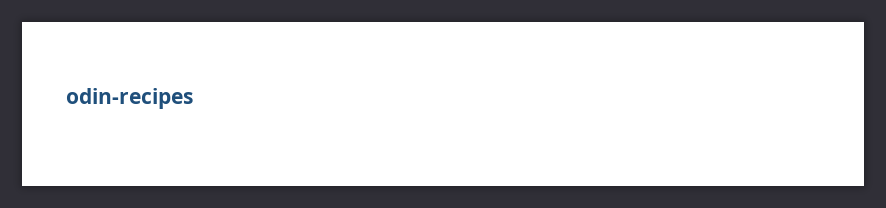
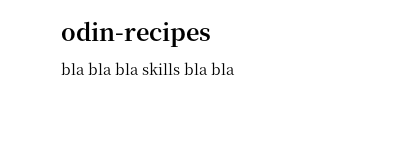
(193, 98) none -> [61,62,236,75] // bla bla bla skills bla bla

